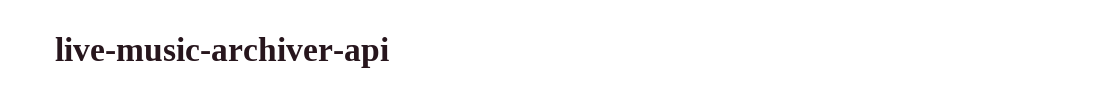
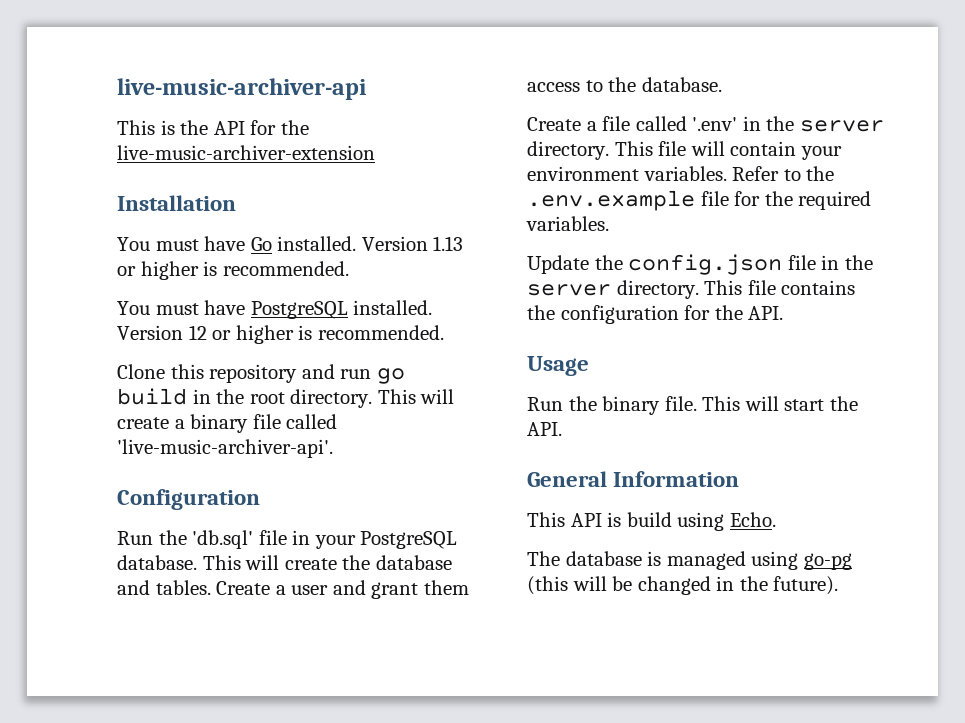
(389, 52) none -> [117,120,309,135] [117,145,375,160] [117,195,236,211] [117,236,464,251] [117,261,349,280] [117,300,433,319] [117,325,444,344] [117,364,405,384] [117,388,455,408] [117,414,338,433] [117,439,333,458] [117,489,260,510] [117,530,458,549] [117,555,452,570] [117,580,469,599] [527,77,722,92] [527,116,884,132] [527,141,842,160] [527,166,835,181] [527,190,872,211] [526,216,609,231] [527,254,873,275] [527,280,856,299] [527,305,784,324] [527,356,589,376] [527,396,858,415] [527,422,562,436] [527,471,740,487] [527,512,776,531] [527,551,852,570] [527,576,839,595] // This is the API for the live-music-archiver-extension // Installation // You must have Go installed. Version 1.13 or higher is recommended. // You must have PostgreSQL installed. Version 12 or higher is recommended. // Clone this repository and run go build in the root directory. This will create a binary file called 'live-music-archiver-api'. // Configuration // Run the 'db.sql' file in your PostgreSQL database. This will create the database and tables. Create a user and grant them access to the database. // Create a file called '.env' in the server directory. This file will contain your environment variables. Refer to the .env.example file for the required variables. // Update the config.json file in the server directory. This file contains the configuration for the API. // Usage // Run the binary file. This will start the API. // General Information // This API is build using Echo. // The database is managed using go-pg (this will be changed in the future).

